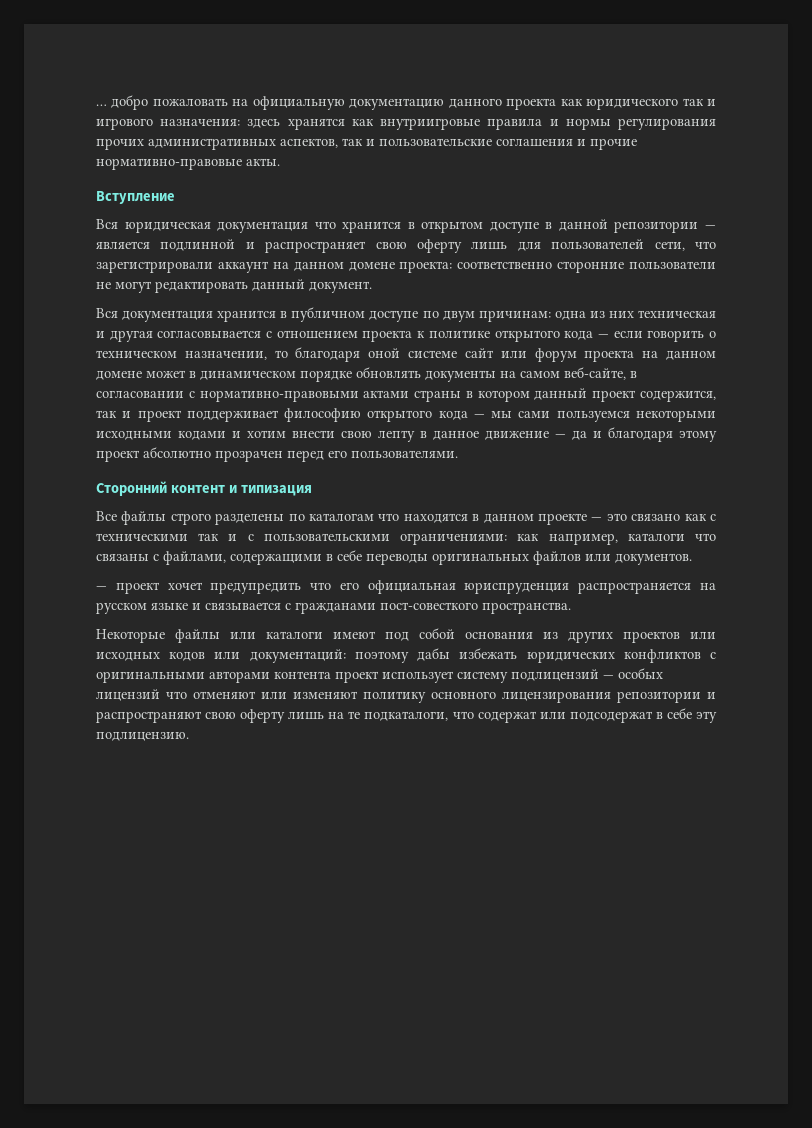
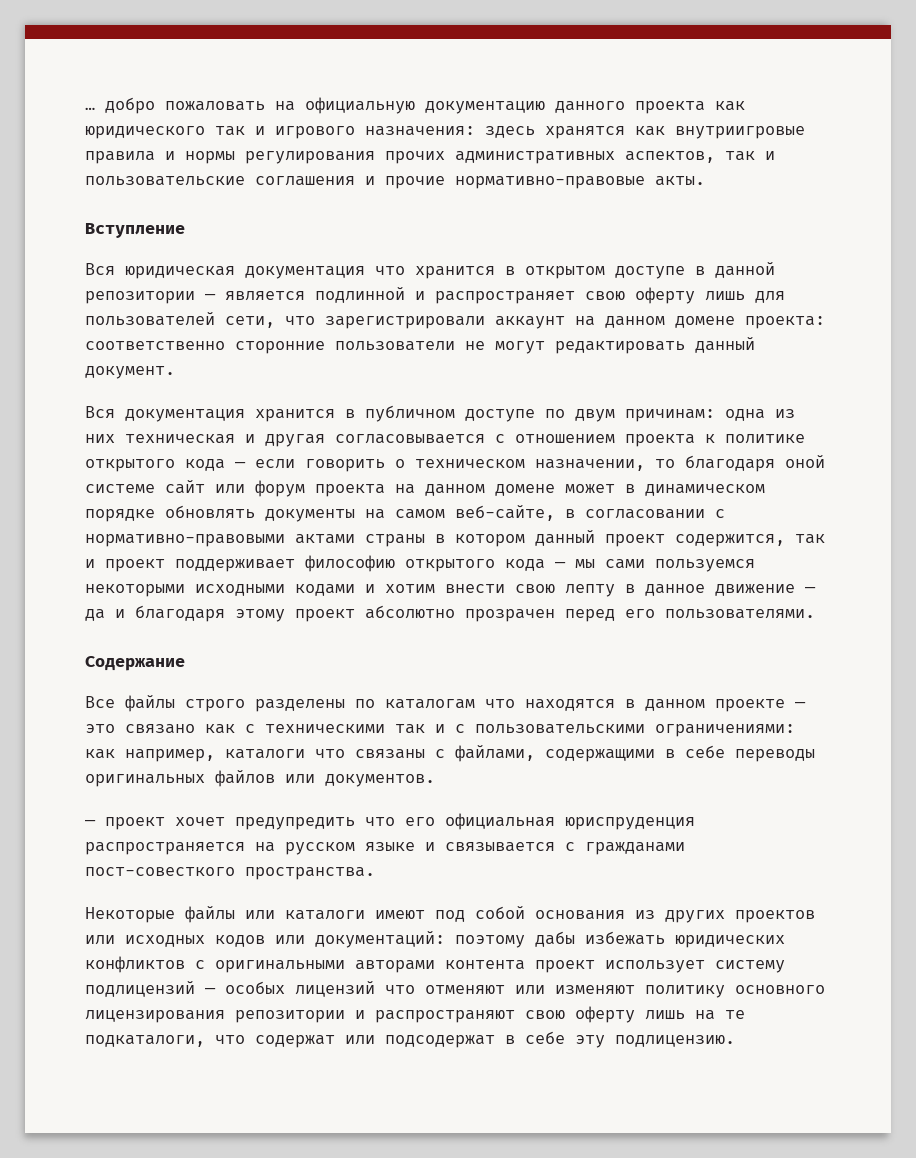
[96,481,312,496] Сторонний контент и типизация -> [85,656,185,671] Содержание

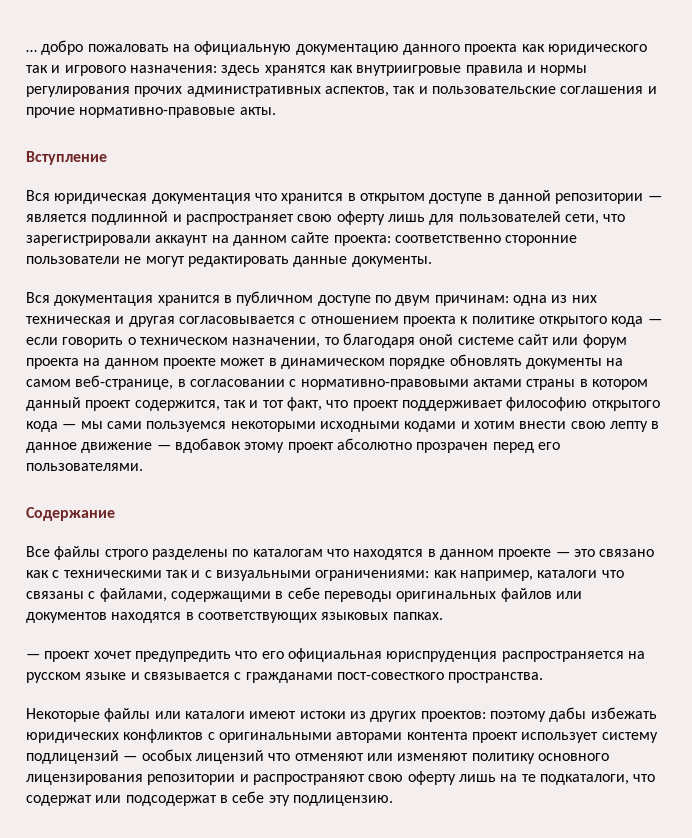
[675,316,735,328] домене -> [291,232,330,243] сайте
[695,337,755,353] [85,366,175,379] данный документ. -> [293,256,432,267] данные документы.
[495,484,555,496] домене -> [162,358,216,369] проекте
[455,505,555,521] веб-сайте, -> [75,375,174,390] веб-странице,
(95, 563) none -> [262,397,349,411] тот факт, что
[85,605,225,622] да и благодаря -> [174,438,241,453] вдобавок
[475,724,645,734] пользовательскими -> [215,570,311,581] визуальными
[325,774,435,787] документов. -> [26,612,443,623] документов находятся в соответствующих языковых папках.
[435,906,815,923] [85,931,445,948] под собой основания из других проектов или исходных кодов или документаций: -> [299,711,486,722] истоки из других проектов:

